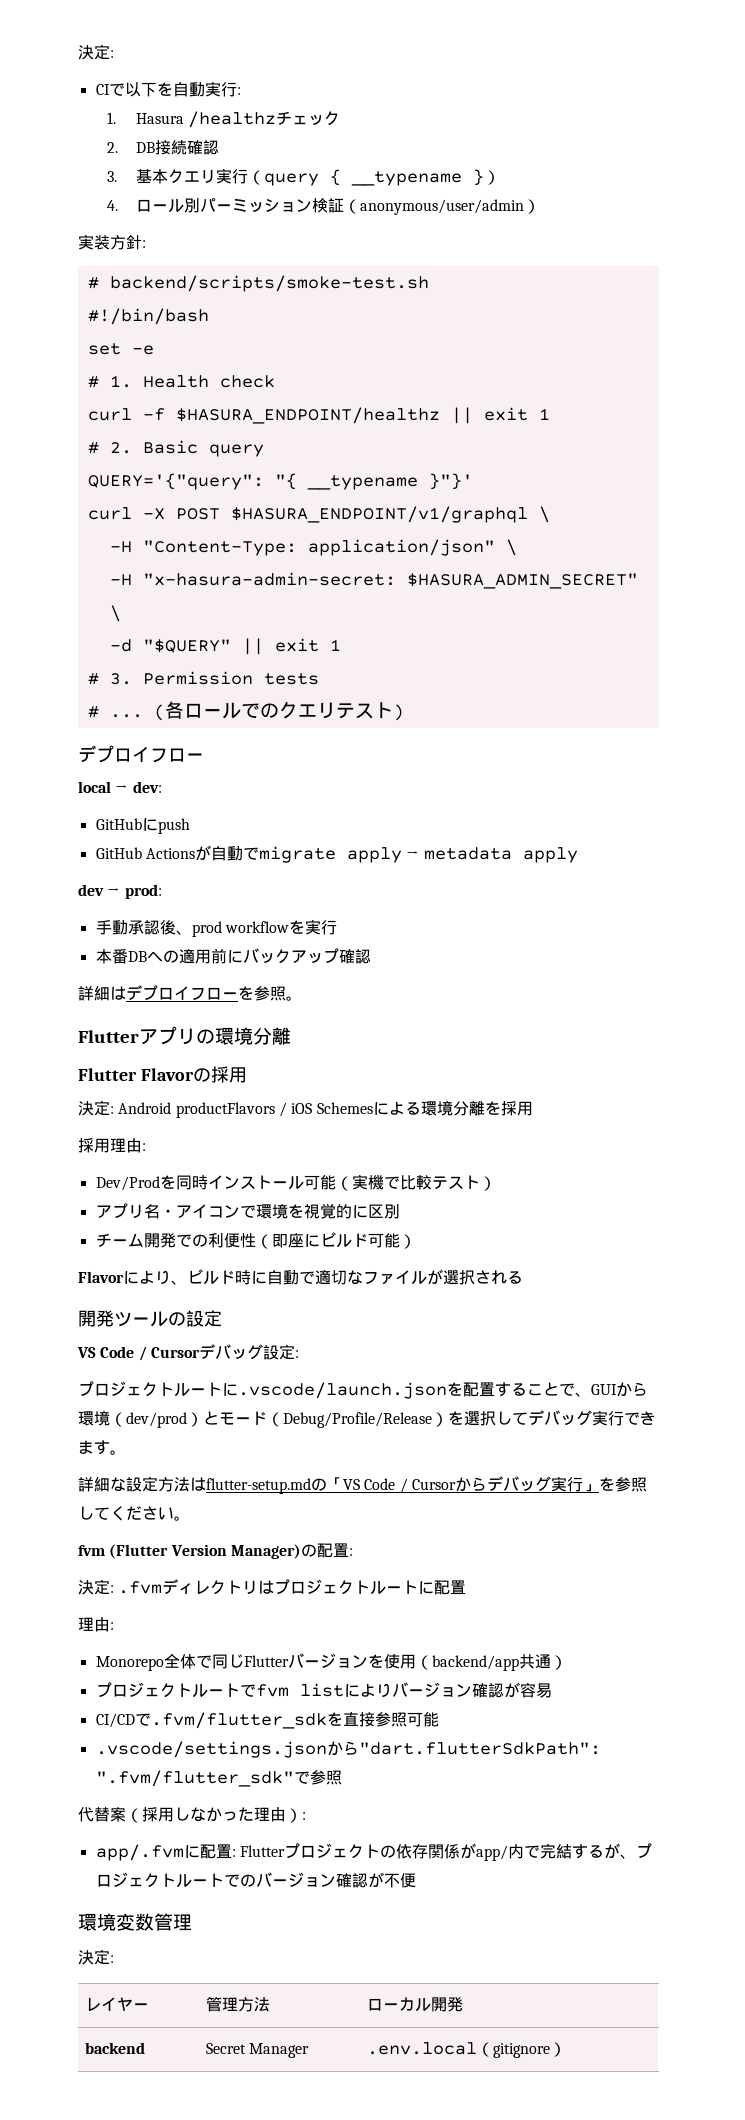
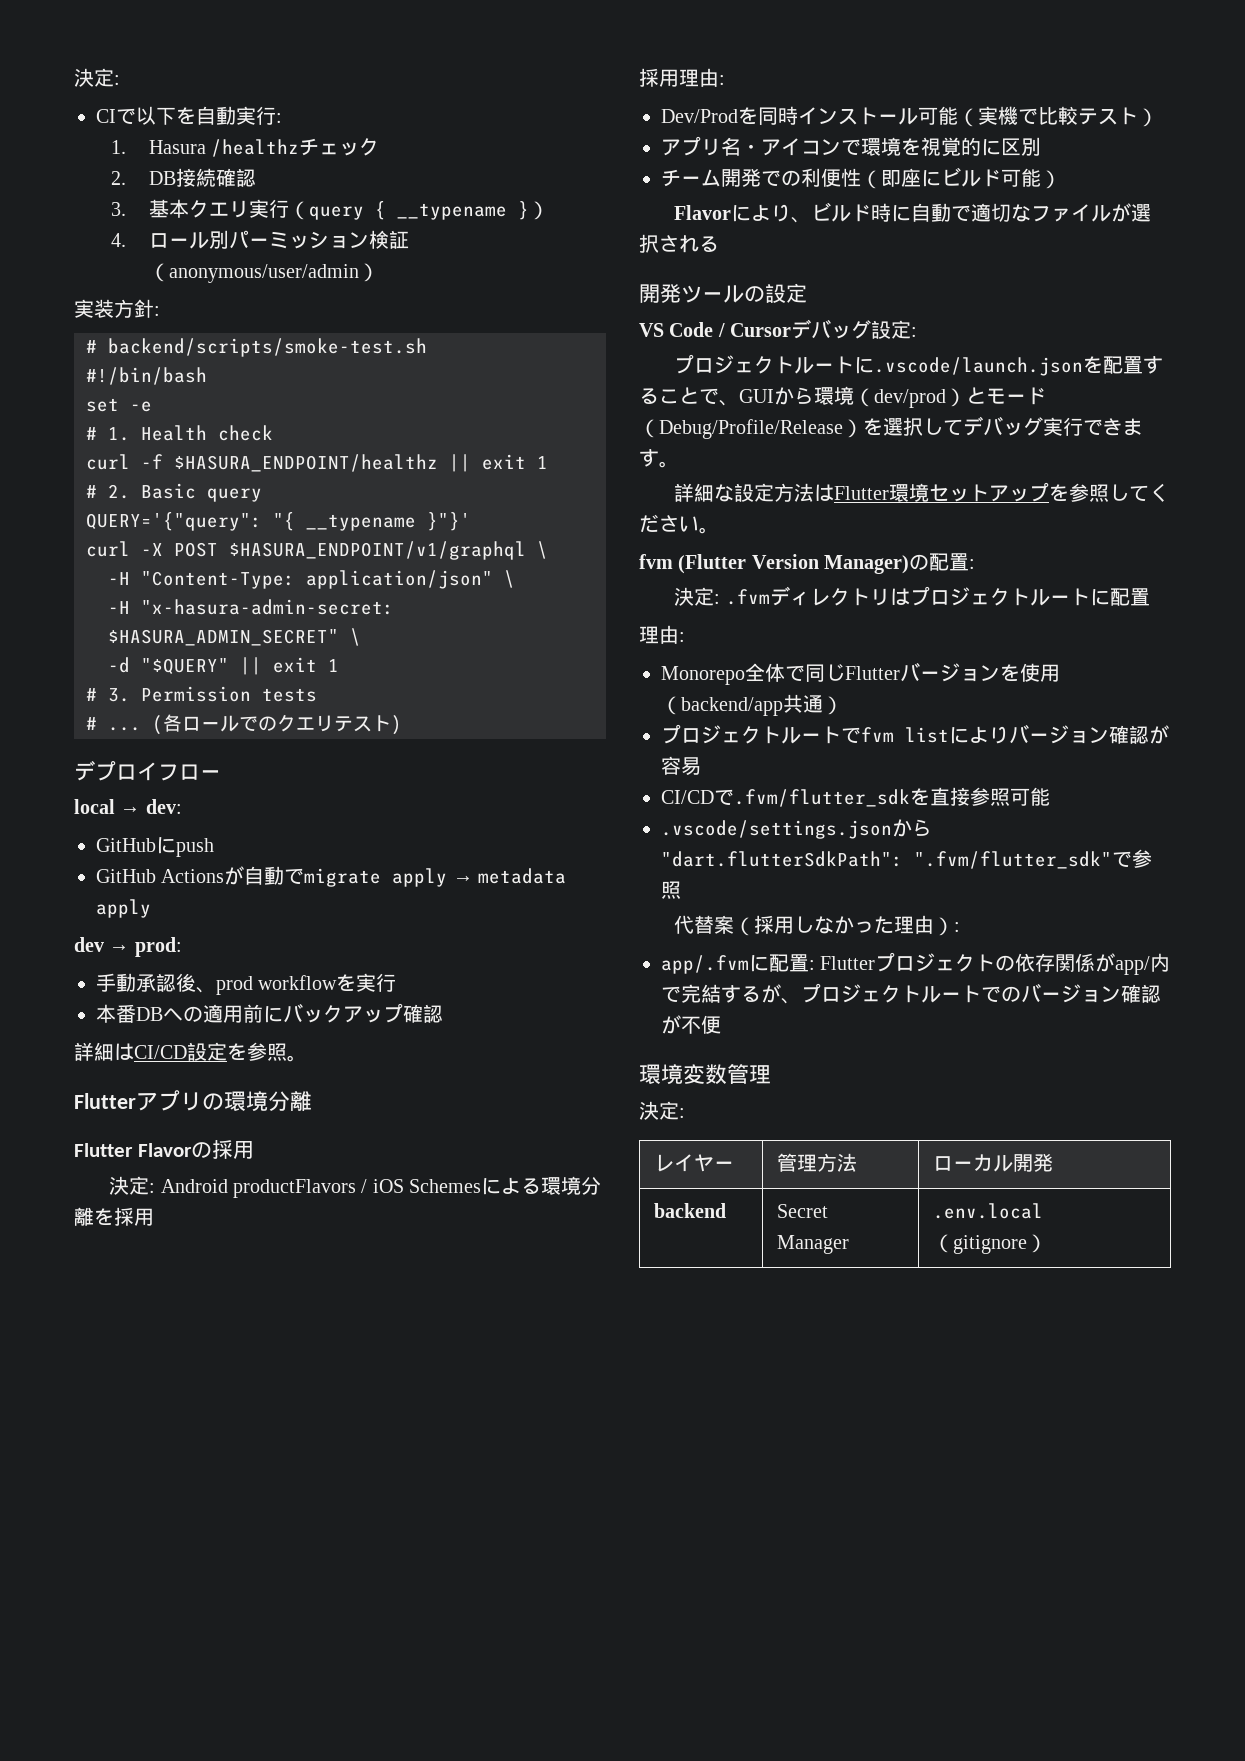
[126,985,238,1001] デプロイフロー -> [134,1042,227,1061] CI/CD設定
[206,1476,599,1494] flutter-setup.mdの「VS Code / Cursorからデバッグ実行」 -> [834,482,1050,502] Flutter環境セットアップ

